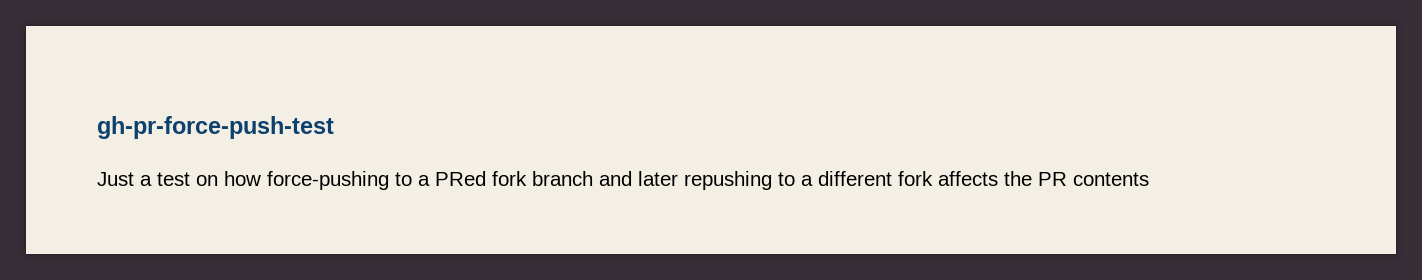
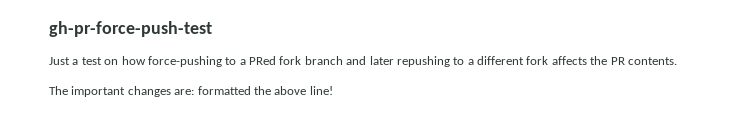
[1073,172,1149,186] contents -> [627,57,677,65] [49,86,333,97] contents. // The important changes are: formatted the above line!

